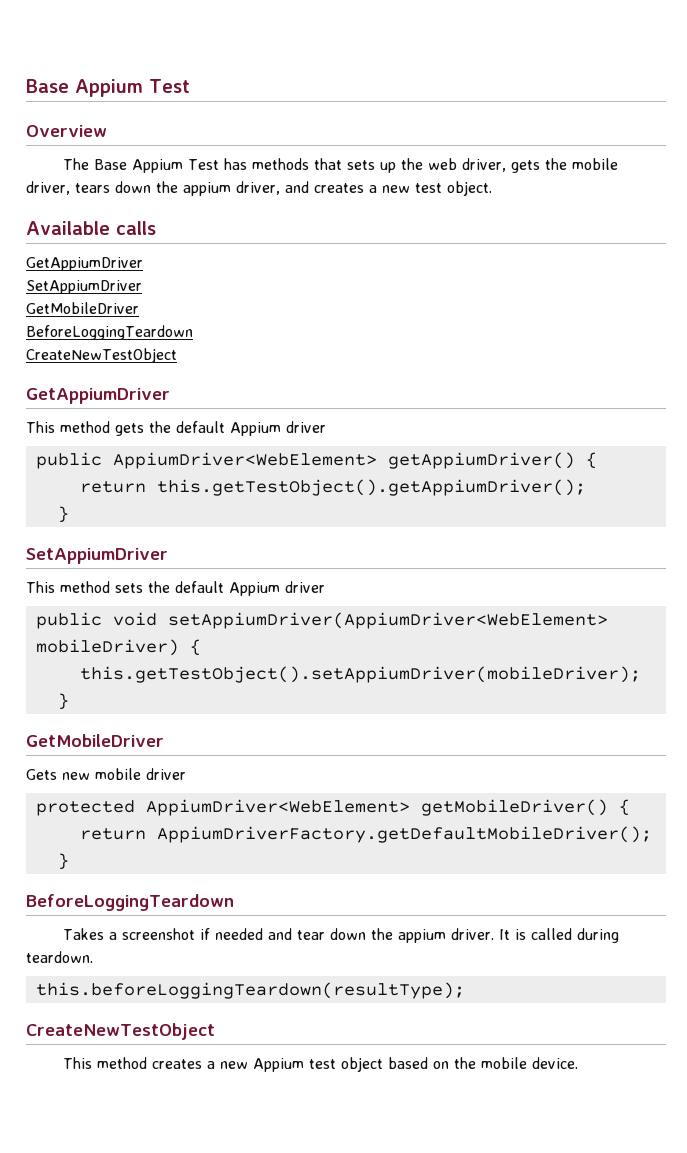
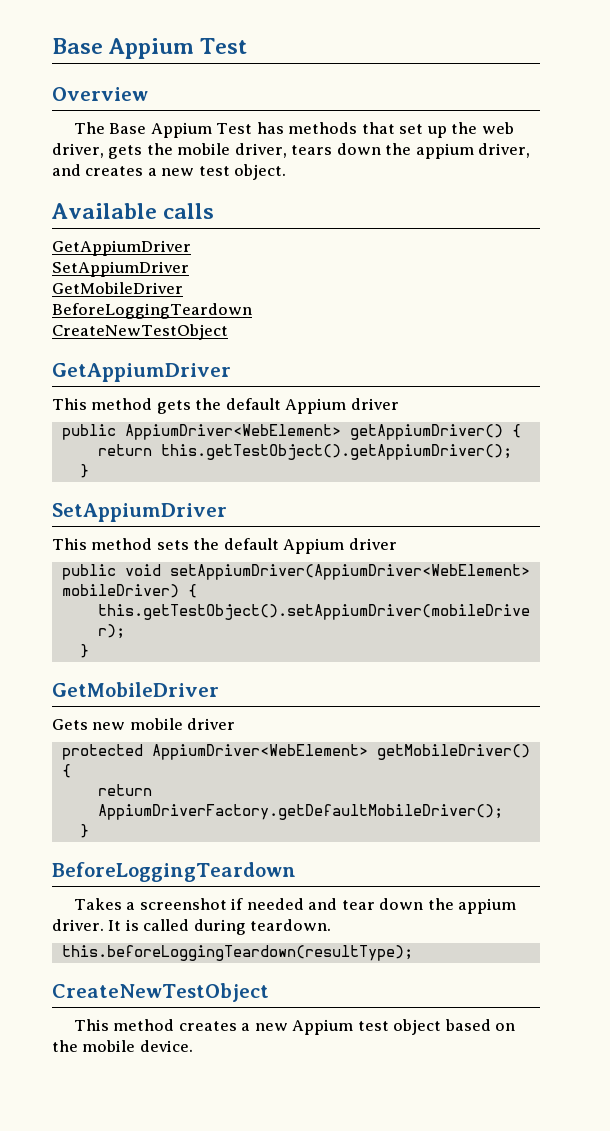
[347,160,376,170] sets -> [399,124,424,134] set

